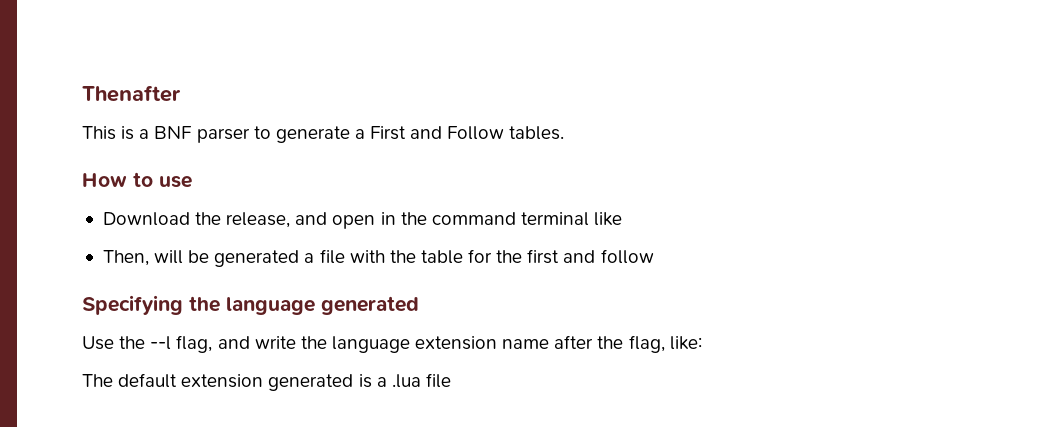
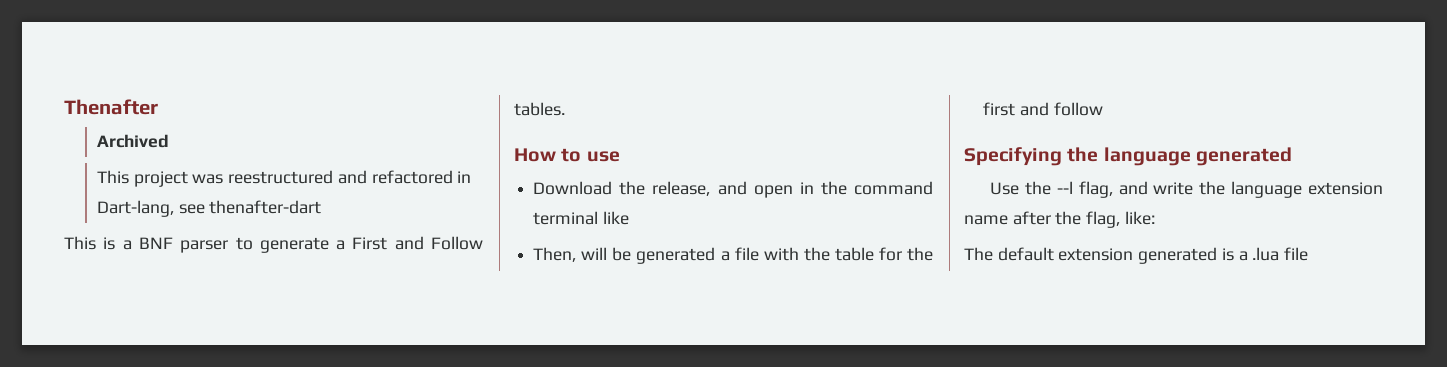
(181, 93) none -> [96,134,169,148] [96,170,472,187] [96,200,322,217] // Archived // This project was reestructured and refactored in Dart-lang, see thenafter-dart

